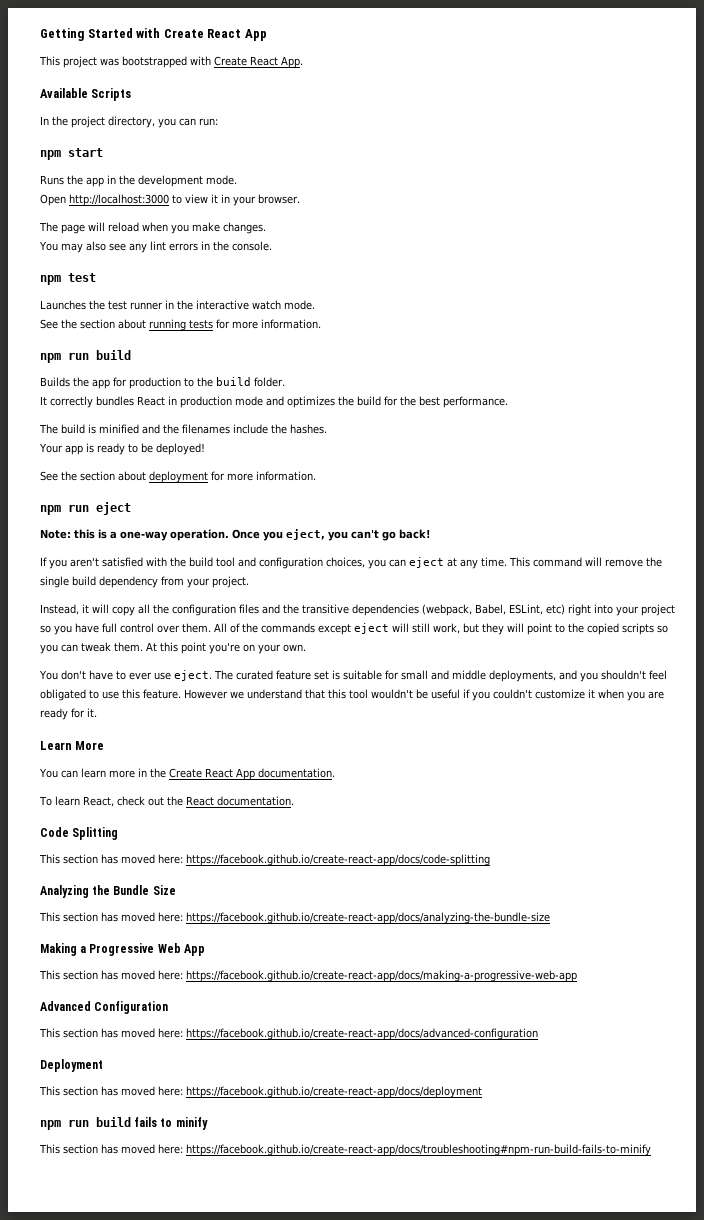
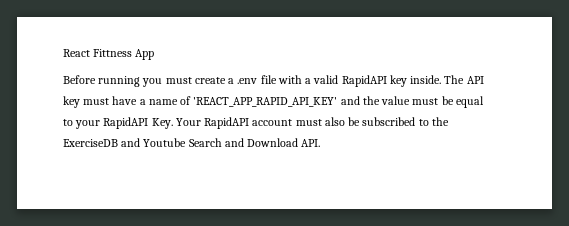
[40,28,267,41] [39,56,303,68] [40,88,132,101] [40,116,218,128] [40,148,103,160] [40,175,237,187] [40,194,300,206] [39,222,266,234] [39,241,272,253] [40,273,96,285] [40,300,315,310] [40,319,321,331] [40,350,131,363] [40,377,285,389] [40,396,508,408] [39,424,327,434] [39,443,205,455] [40,471,316,483] [40,502,131,515] [40,529,431,541] [40,557,662,569] [40,576,249,588] [40,604,675,616] [40,623,668,635] [40,642,306,654] [39,670,667,682] [40,689,664,701] [40,708,97,720] [40,741,105,750] [39,768,335,780] [39,796,294,807] [40,827,119,840] [39,854,490,866] [40,885,176,898] [39,912,550,924] [40,943,205,956] [39,970,577,982] [40,1001,169,1014] [39,1028,538,1040] [40,1059,103,1072] [39,1086,482,1098] [40,1117,208,1130] [39,1144,651,1156] Getting Started with Create React App // This project was bootstrapped with Create React App. // Available Scripts // In the project directory, you can run: // npm start // Runs the app in the development mode. // Open http://localhost:3000 to view it in your browser. // The page will reload when you make changes. // You may also see any lint errors in the console. // npm test // Launches the test runner in the interactive watch mode. // See the section about running tests for more information. // npm run build // Builds the app for production to the build folder. // It correctly bundles React in production mode and optimizes the build for the best performance. // The build is minified and the filenames include the hashes. // Your app is ready to be deployed! // See the section about deployment for more information. // npm run eject // Note: this is a one-way operation. Once you eject, you can't go back! // If you aren't satisfied with the build tool and configuration choices, you can eject at any time. This command will remove the single build dependency from your project. // Instead, it will copy all the configuration files and the transitive dependencies (webpack, Babel, ESLint, etc) right into your project so you have full control over them. All of the commands except eject will still work, but they will point to the copied scripts so you can tweak them. At this point you're on your own. // You don't have to ever use eject. The curated feature set is suitable for small and middle deployments, and you shouldn't feel obligated to use this feature. However we understand that this tool wouldn't be useful if you couldn't customize it when you are ready for it. // Learn More // You can learn more in the Create React App documentation. // To learn React, check out the React documentation. // Code Splitting // This section has moved here: https://facebook.github.io/create-react-app/docs/code-splitting // Analyzing the Bundle Size // This section has moved here: https://facebook.github.io/create-react-app/docs/analyzing-the-bundle-size // Making a Progressive Web App // This section has moved here: https://facebook.github.io/create-react-app/docs/making-a-progressive-web-app // Advanced Configuration // This section has moved here: https://facebook.github.io/create-react-app/docs/advanced-configuration // Deployment // This section has moved here: https://facebook.github.io/create-react-app/docs/deployment // npm run build fails to minify // This section has moved here: https://facebook.github.io/create-react-app/docs/troubleshooting#npm-run-build-fails-to-minify -> [63,49,155,60] [63,75,484,87] [63,96,484,108] [63,117,449,129] [63,138,321,147] React Fittness App // Before running you must create a .env file with a valid RapidAPI key inside. The API key must have a name of 'REACT_APP_RAPID_API_KEY' and the value must be equal to your RapidAPI Key. Your RapidAPI account must also be subscribed to the ExerciseDB and Youtube Search and Download API.

